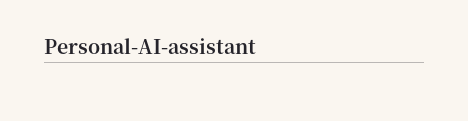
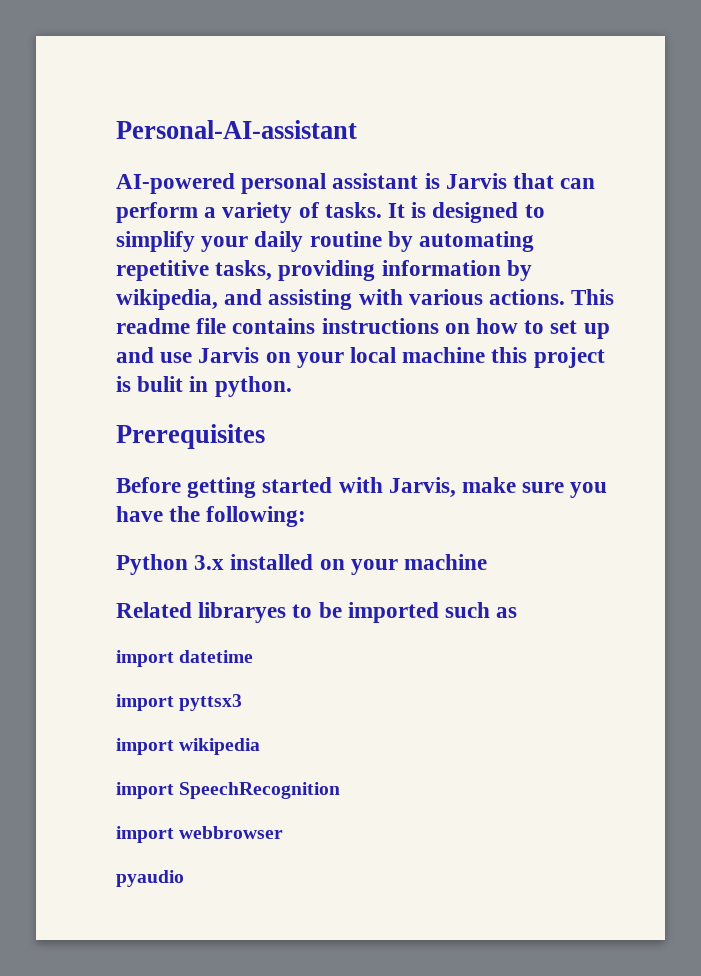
(256, 46) none -> [116,173,596,194] [116,202,545,223] [116,231,535,252] [116,260,532,281] [116,289,615,310] [116,318,610,339] [116,347,605,368] [116,376,292,397] [116,424,265,449] [116,477,608,498] [116,506,307,527] [116,554,488,575] [116,602,518,623] [116,650,254,667] [116,694,243,711] [116,738,261,755] [116,782,341,799] [116,826,284,843] [116,870,184,887] // AI-powered personal assistant is Jarvis that can perform a variety of tasks. It is designed to simplify your daily routine by automating repetitive tasks, providing information by wikipedia, and assisting with various actions. This readme file contains instructions on how to set up and use Jarvis on your local machine this project is bulit in python. // Prerequisites // Before getting started with Jarvis, make sure you have the following: // Python 3.x installed on your machine // Related libraryes to be imported such as // import datetime // import pyttsx3 // import wikipedia // import SpeechRecognition // import webbrowser // pyaudio

